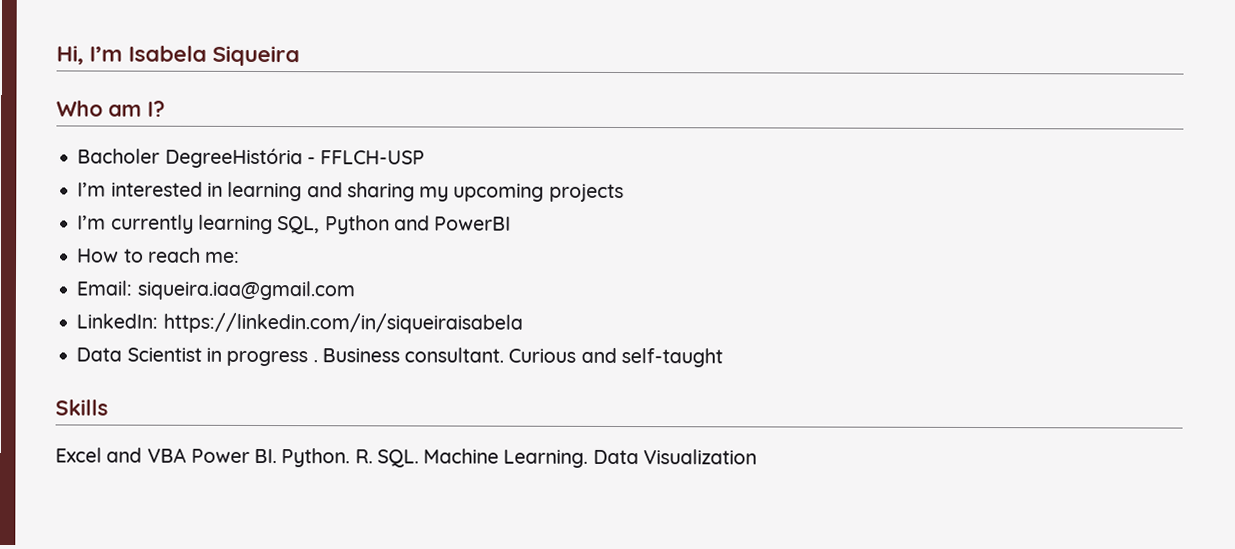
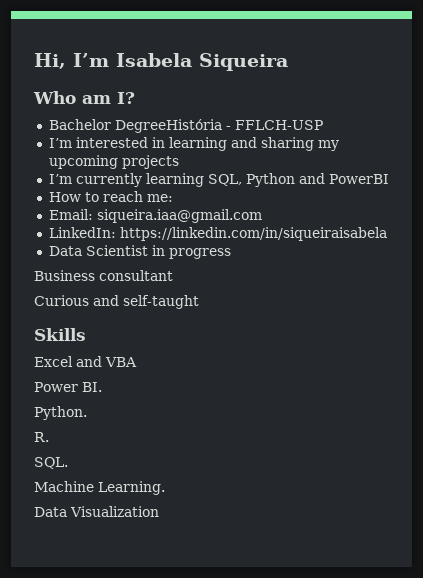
[77,148,161,164] Bacholer -> [48,119,111,130] Bachelor
[312,347,505,363] . Business consultant. -> [34,270,173,281] // Business consultant //
(187, 455) none -> (137, 362) //
(278, 456) none -> (102, 387) //
(351, 458) none -> (87, 413) //
(373, 456) none -> (49, 437) //
(419, 458) none -> (68, 463) //
(589, 458) none -> (165, 488) //

